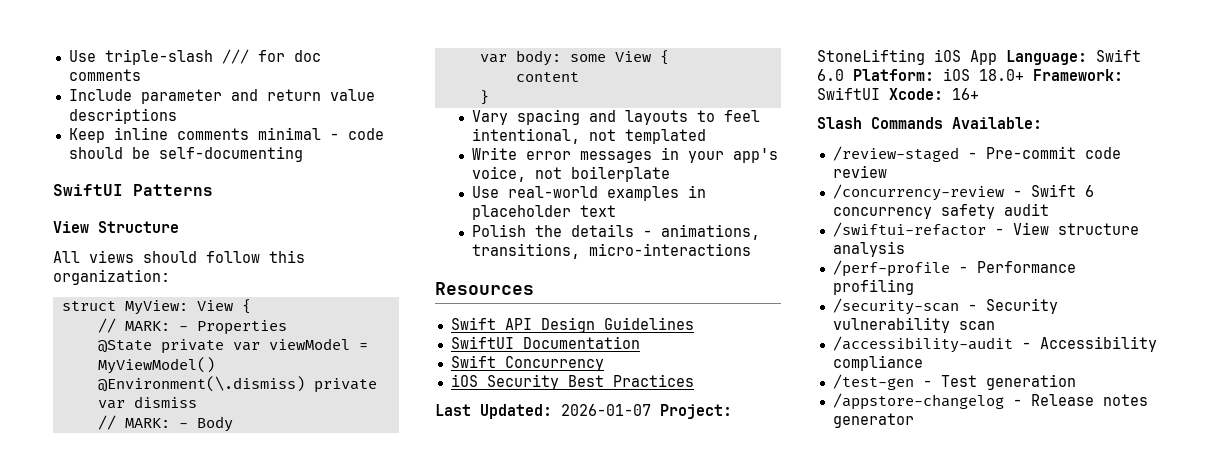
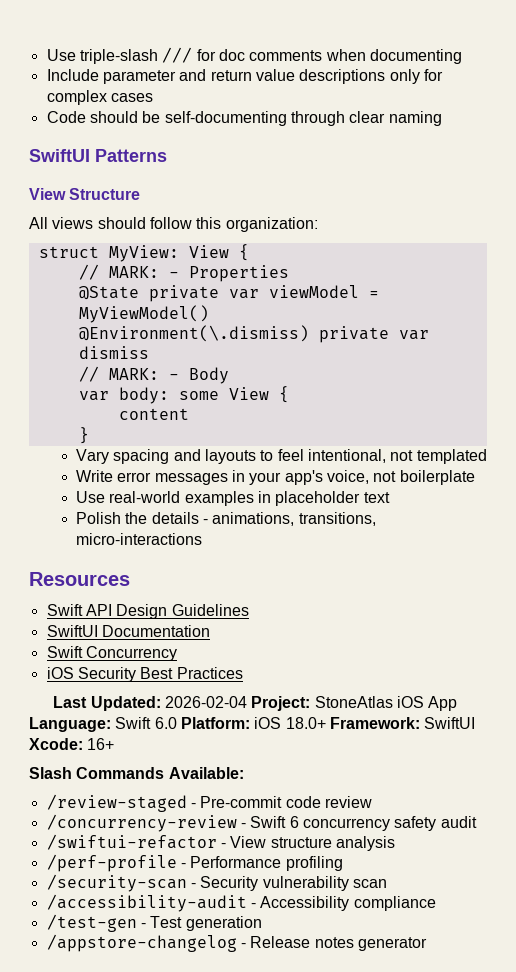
(141, 75) none -> [325,49,462,64] when documenting
[68,127,384,143] // Keep inline comments minimal - code -> [389,69,443,84] [46,90,153,105] [46,111,86,123] only for complex cases // Code
(303, 154) none -> [290,111,442,126] through clear naming
[561,404,732,419] [817,49,925,65] 2026-01-07 Project: StoneLifting -> [165,696,393,711] 2026-02-04 Project: StoneAtlas

